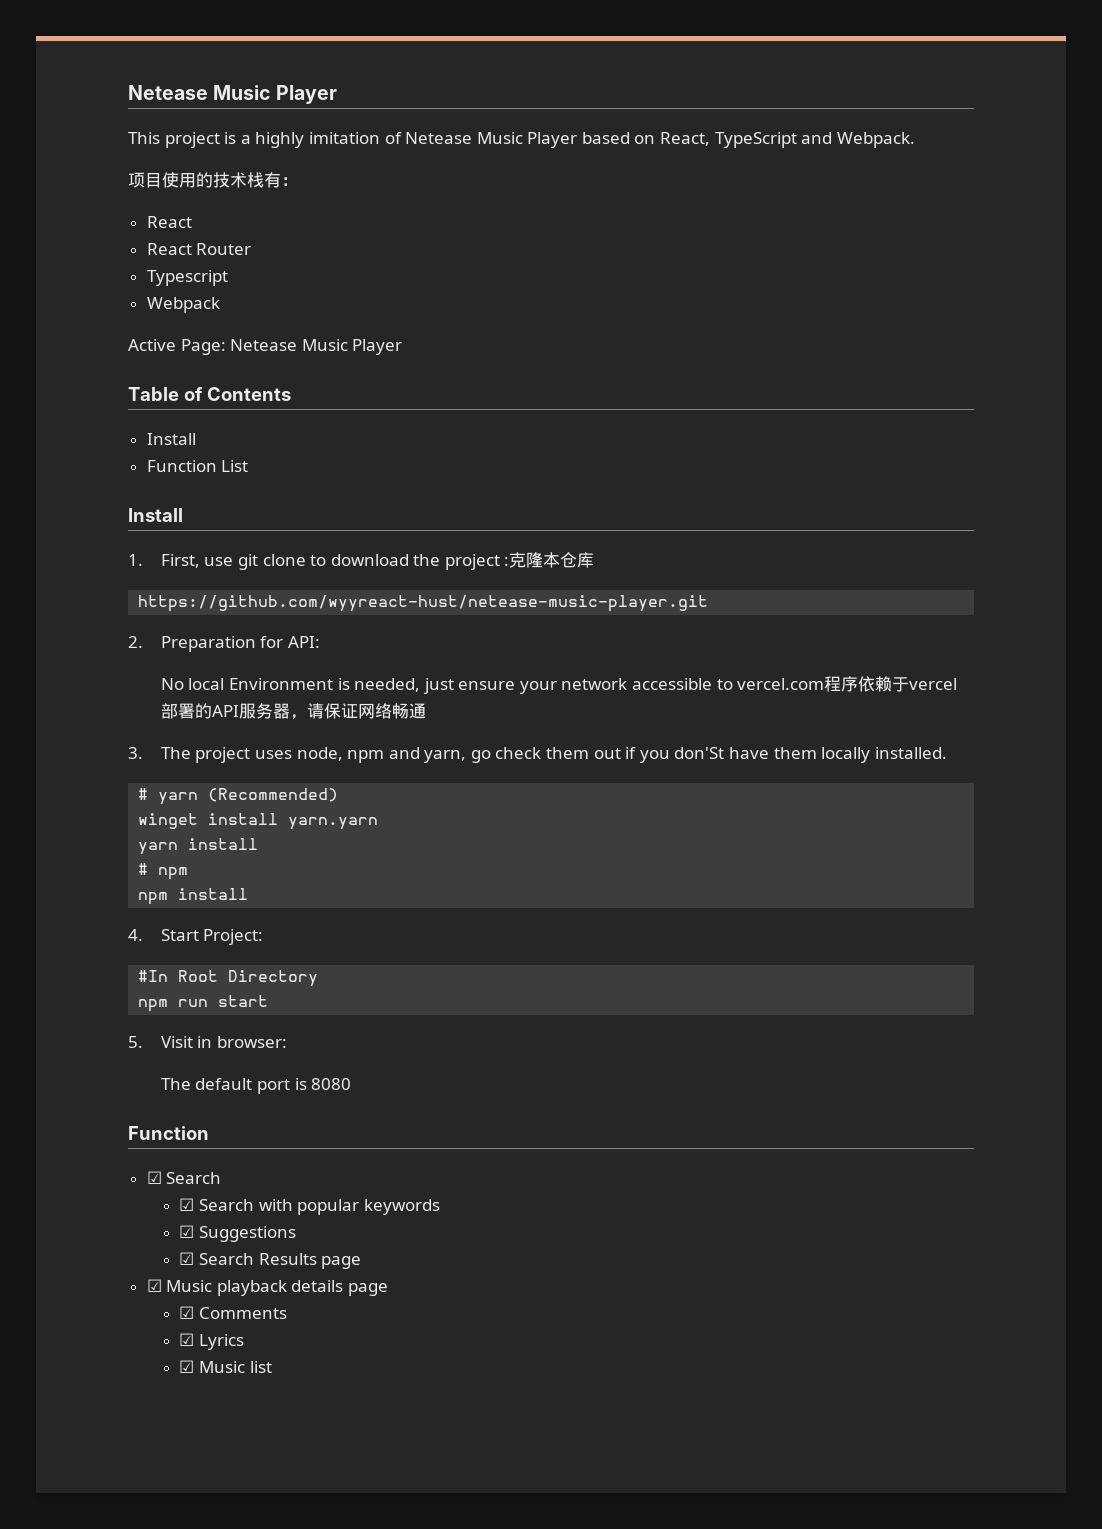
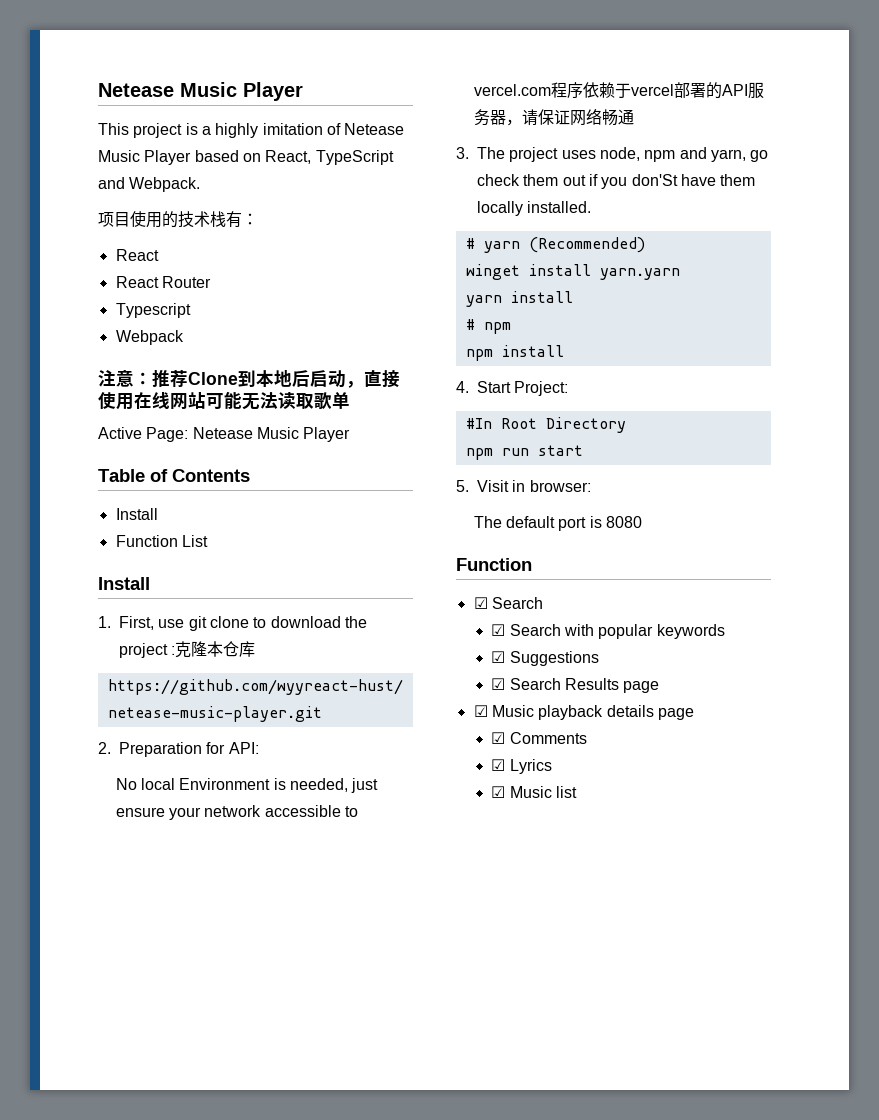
(220, 305) none -> [98,369,400,388] [98,391,350,410] // 注意：推荐Clone到本地后启动，直接使用在线网站可能无法读取歌单

